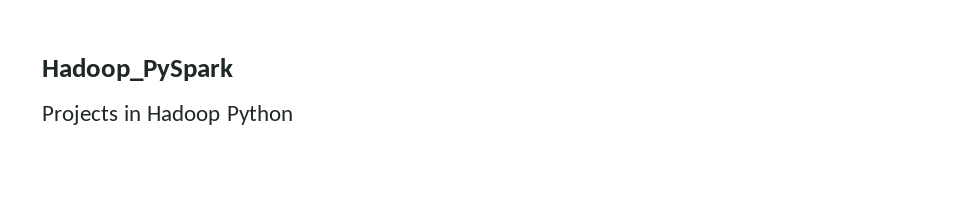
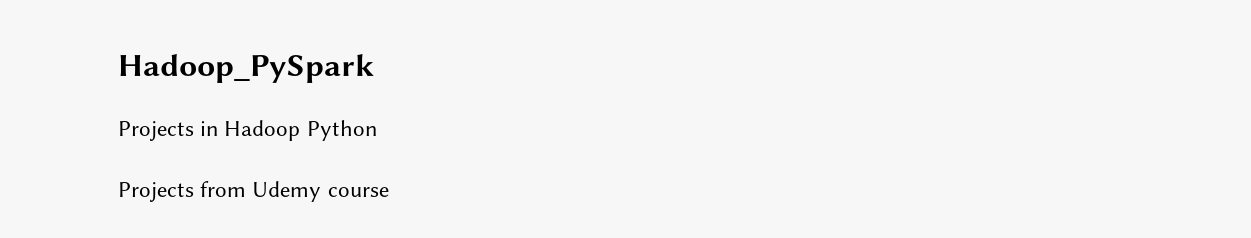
(293, 115) none -> [118,181,389,202] // Projects from Udemy course

